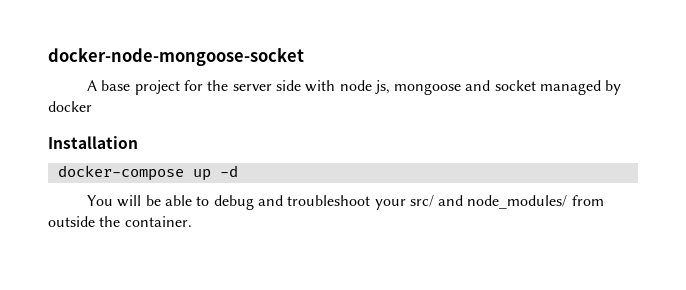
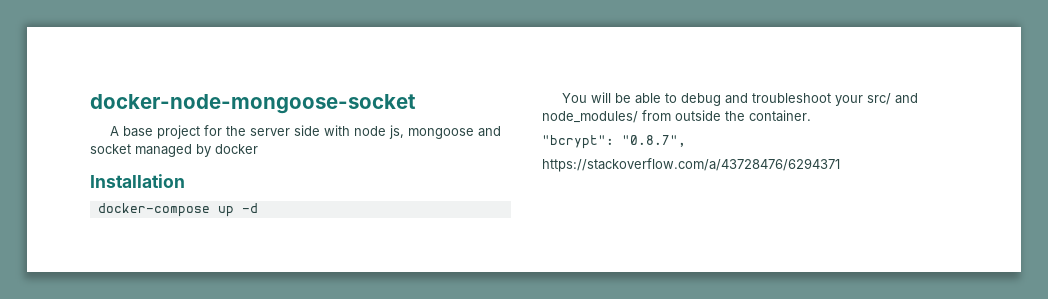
(192, 221) none -> [542,135,686,149] [542,158,840,172] // "bcrypt": "0.8.7", // https://stackoverflow.com/a/43728476/6294371

